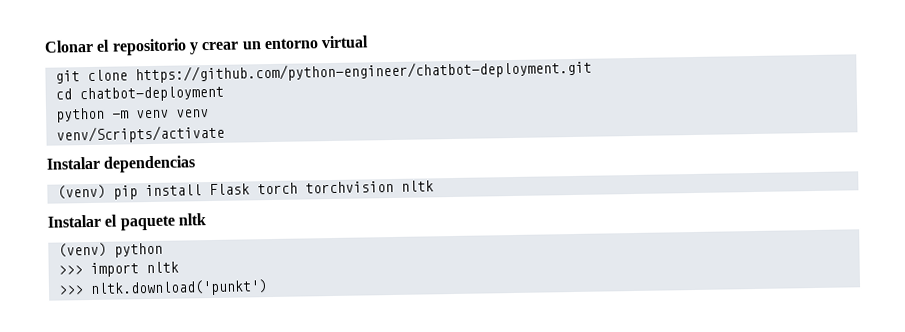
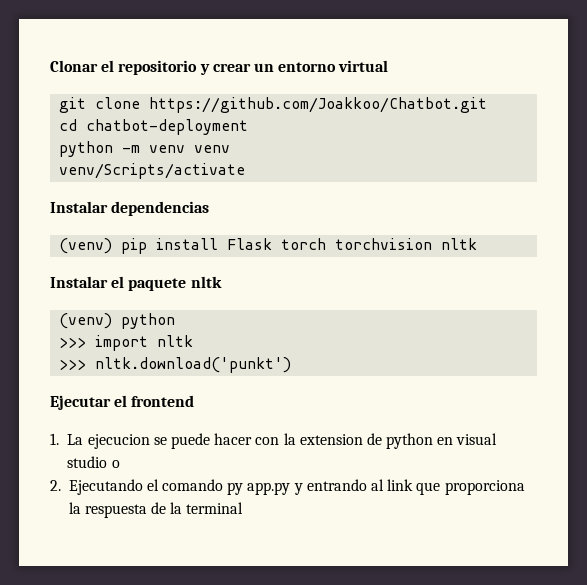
[134,59,592,84] https://github.com/python-engineer/chatbot-deployment.git -> [149,97,488,113] https://github.com/Joakkoo/Chatbot.git
(268, 288) none -> [50,395,195,410] [50,433,498,449] [67,456,120,468] [50,479,525,495] [68,502,244,518] // Ejecutar el frontend // 1. La ejecucion se puede hacer con la extension de python en visual studio o // 2. Ejecutando el comando py app.py y entrando al link que proporciona la respuesta de la terminal

